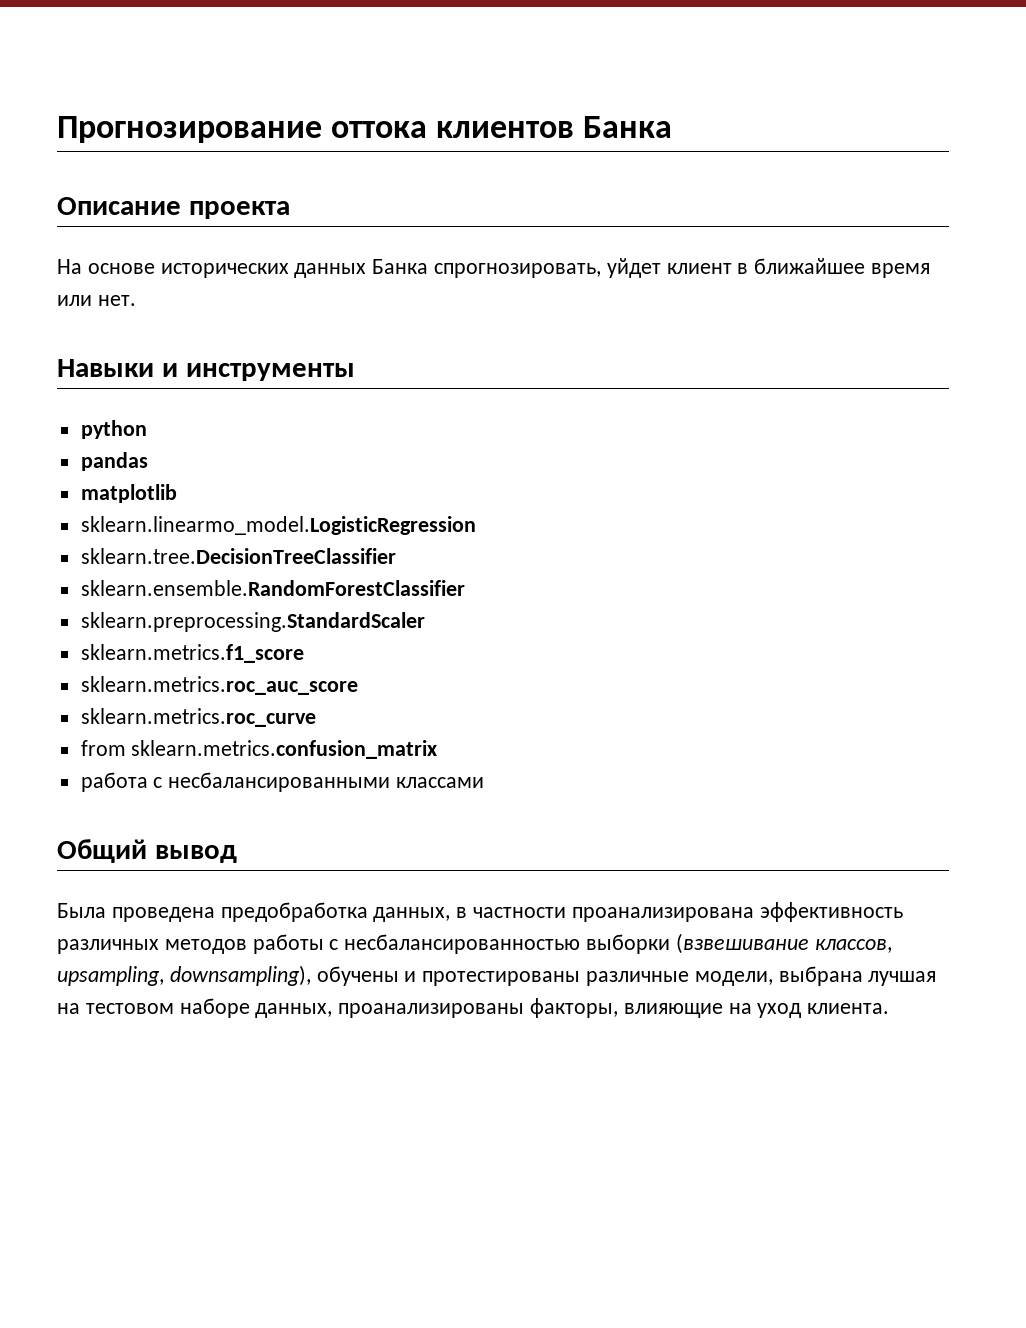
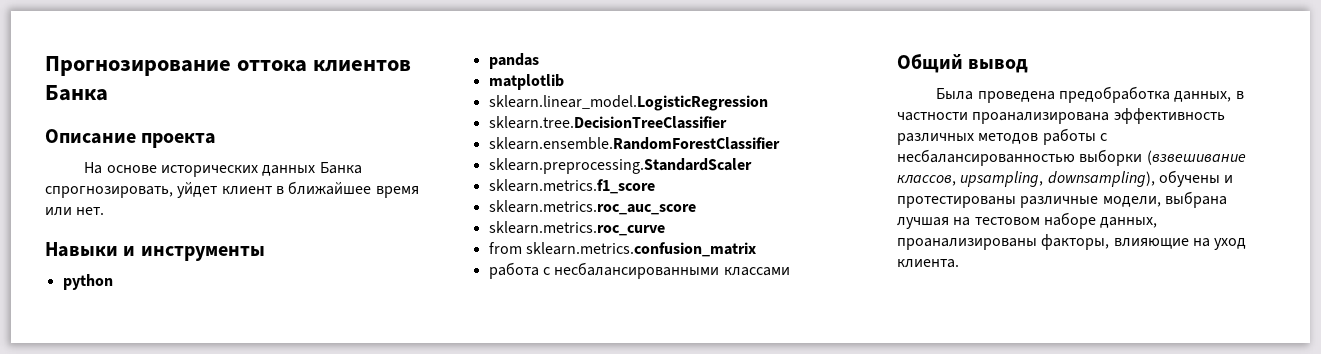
[80,516,476,535] sklearn.linearmo_model.LogisticRegression -> [488,95,768,111] sklearn.linear_model.LogisticRegression

